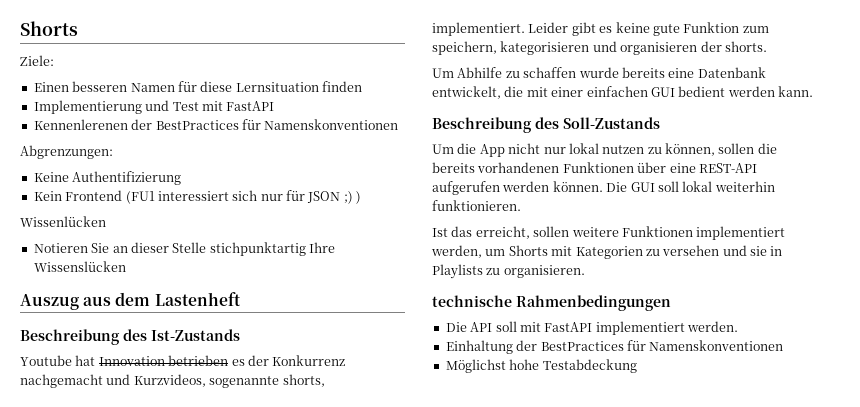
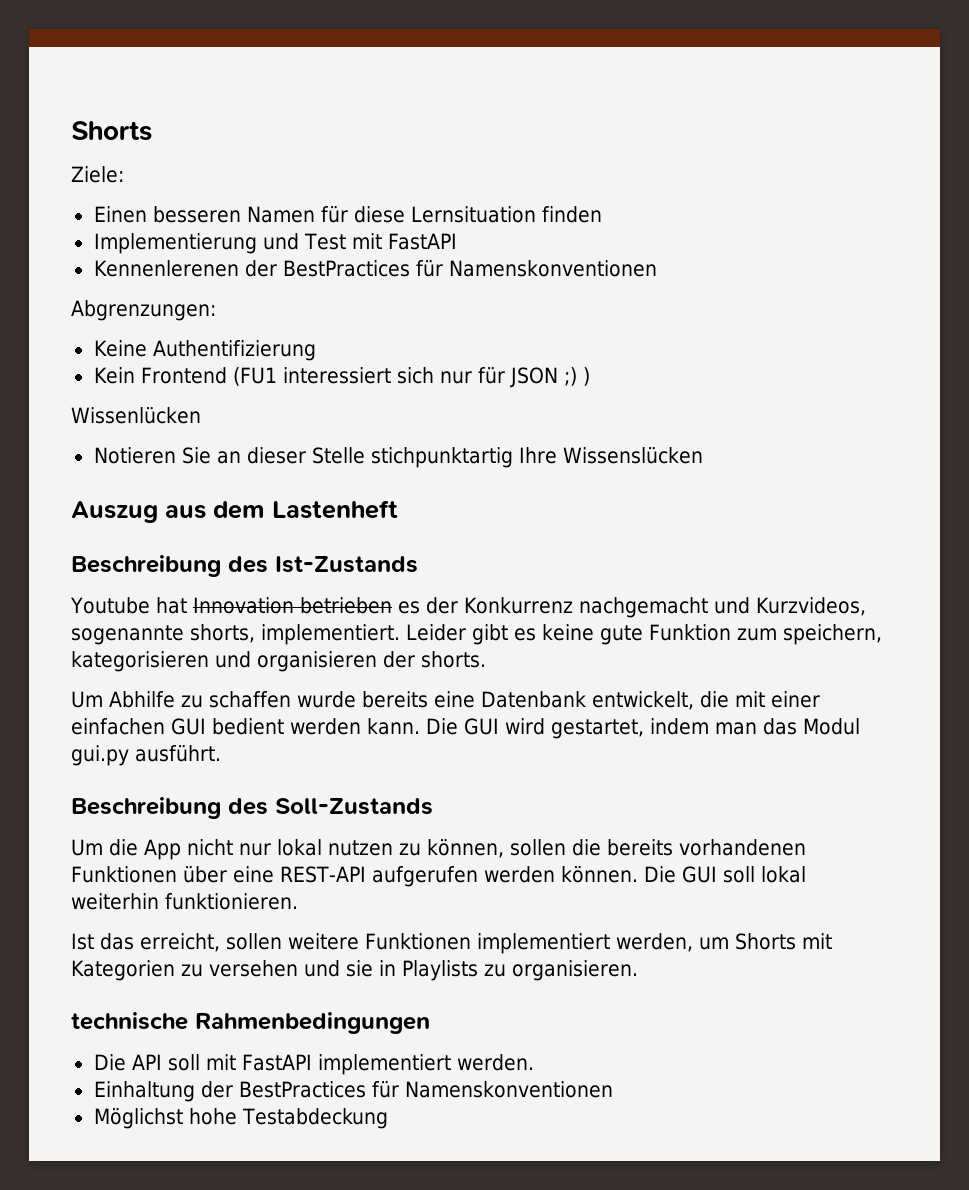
(813, 91) none -> [426,718,860,739] [71,745,221,766] Die GUI wird gestartet, indem man das Modul gui.py ausführt.

